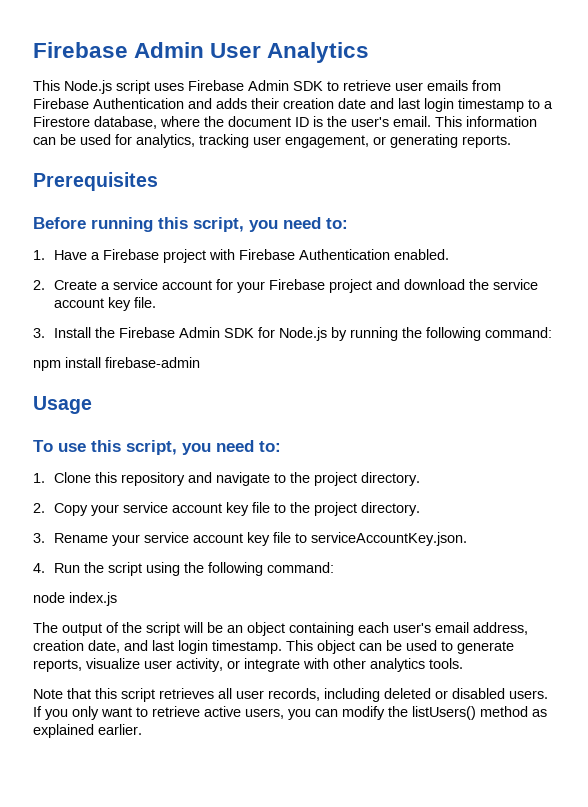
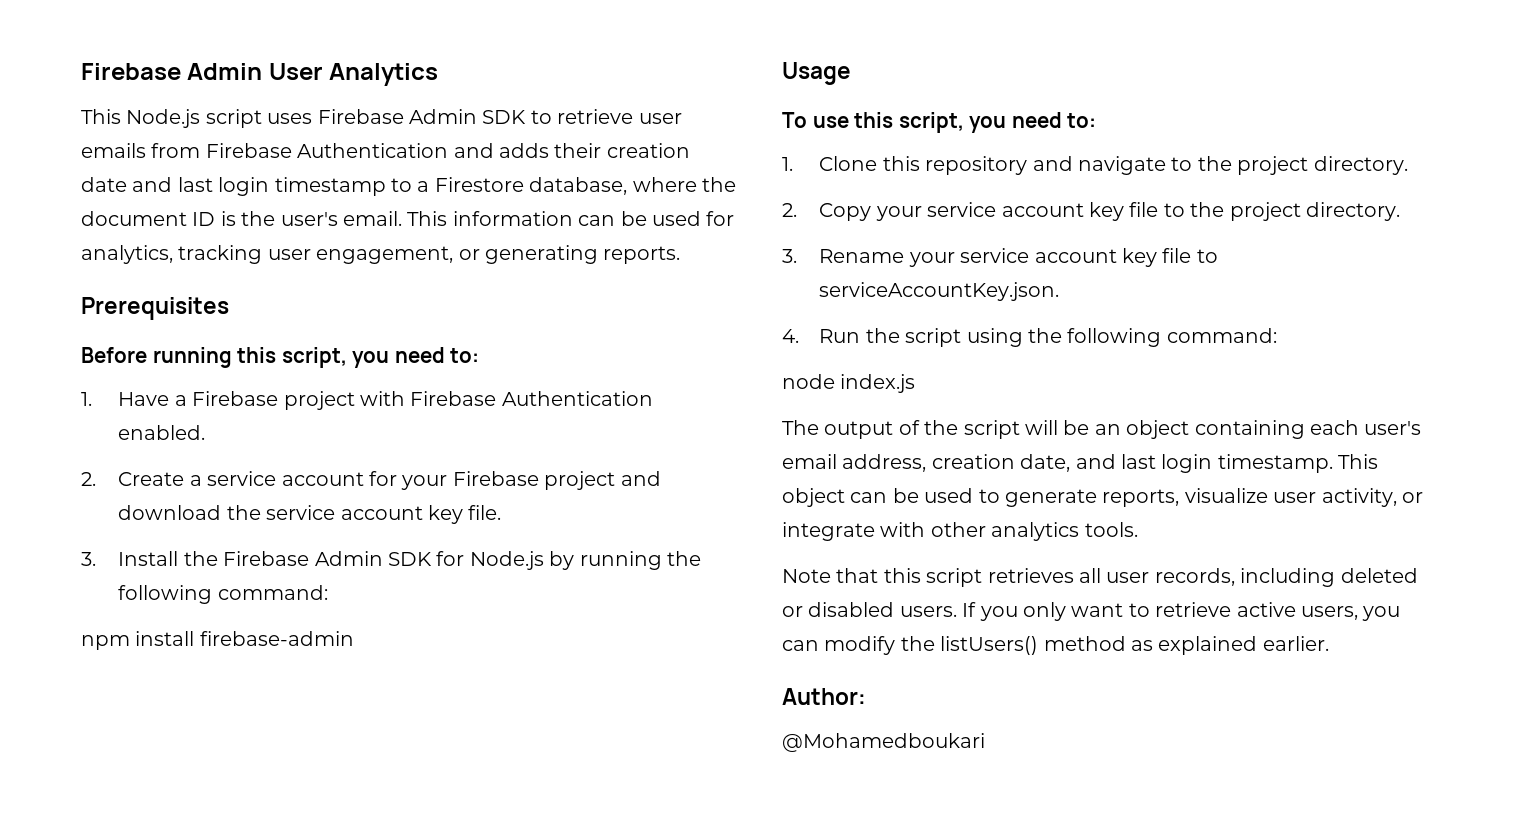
(142, 729) none -> [782,688,866,705] [782,733,985,752] // Author: // @Mohamedboukari

